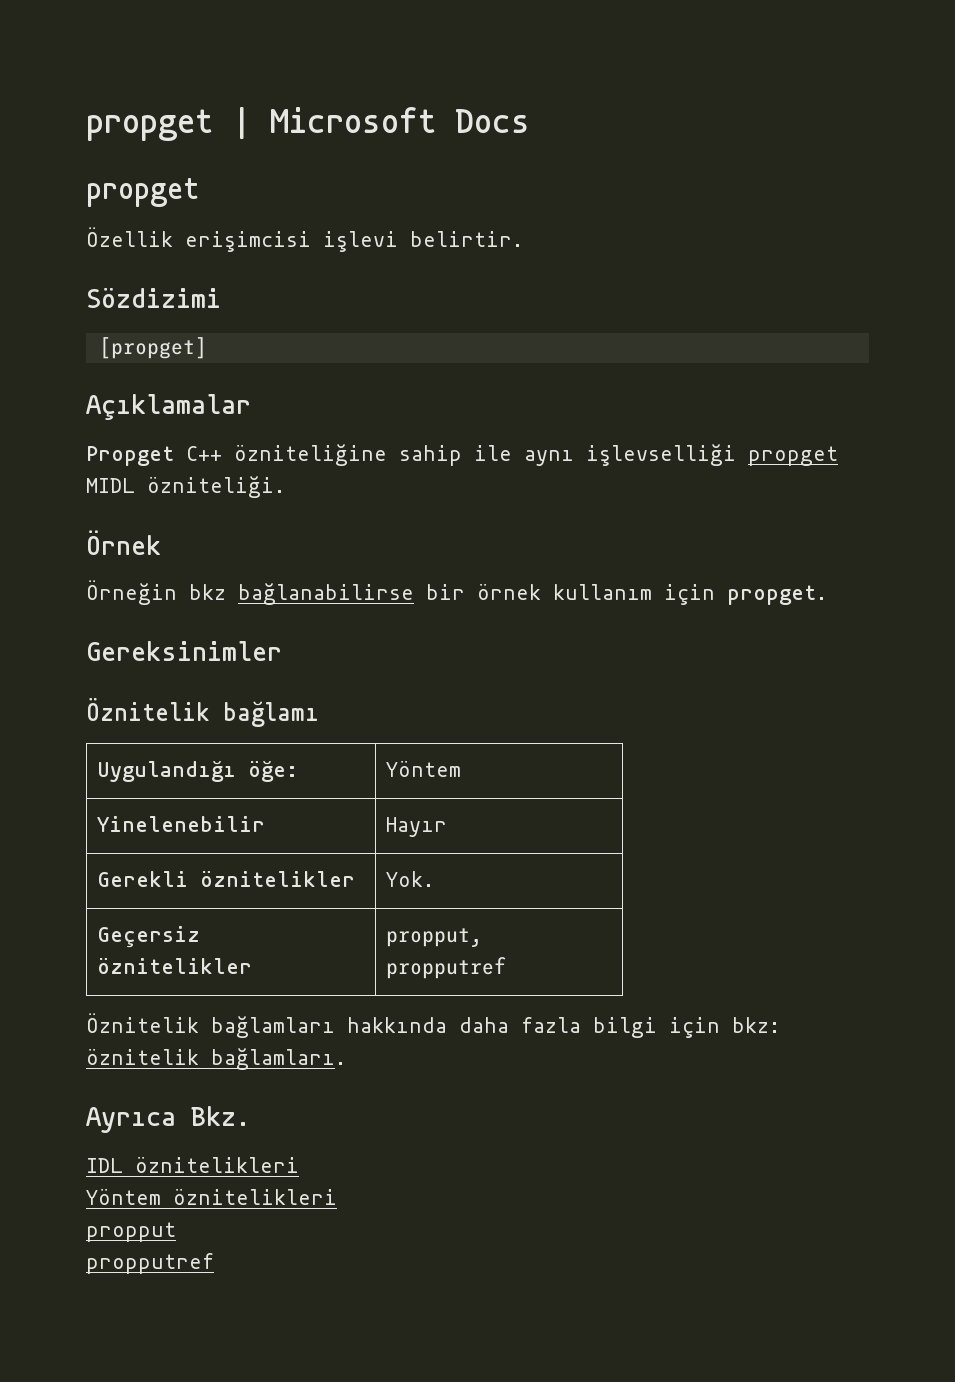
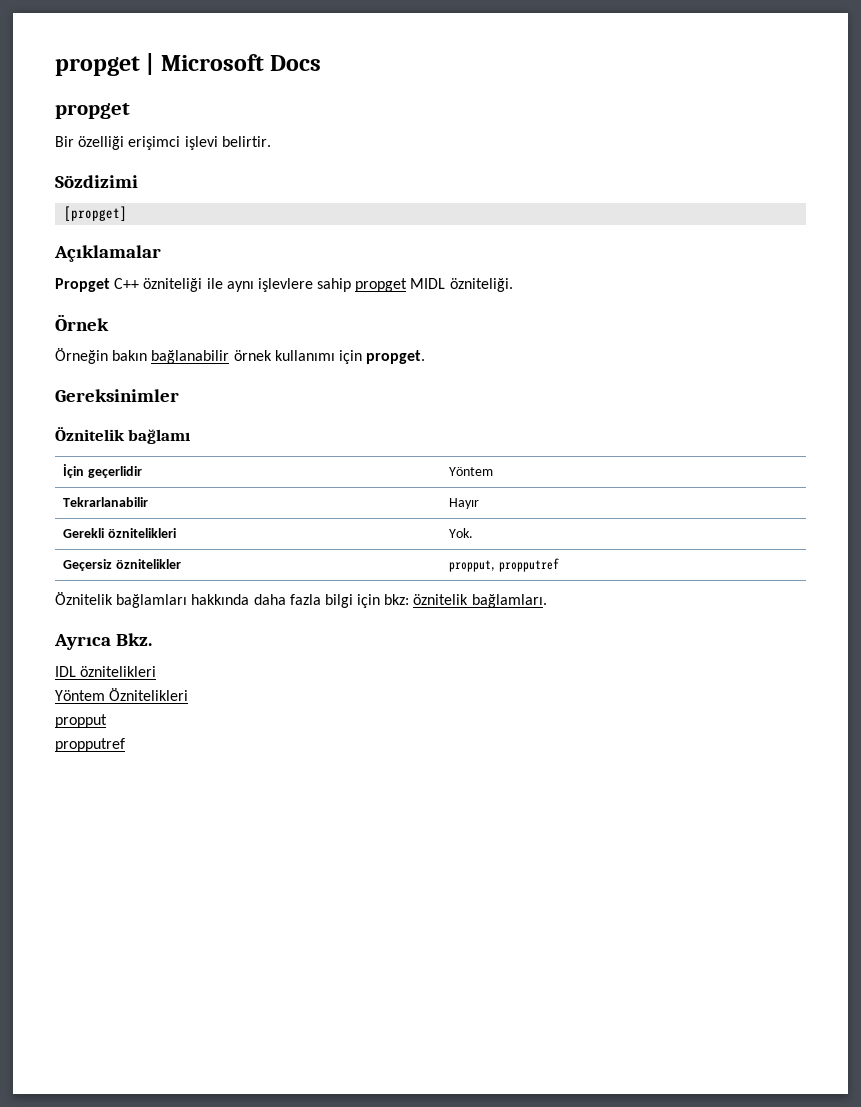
[86,227,311,252] Özellik erişimcisi -> [55,136,181,150] Bir özelliği erişimci
[234,444,736,466] özniteliğine sahip ile aynı işlevselliği -> [143,278,352,292] özniteliği ile aynı işlevlere sahip
[189,583,652,605] bkz bağlanabilirse bir örnek kullanım -> [112,350,335,364] bakın bağlanabilir örnek kullanımı
[97,760,299,782] Uygulandığı öğe: -> [63,464,142,478] İçin geçerlidir
[97,816,266,832] Yinelenebilir -> [63,497,149,507] Tekrarlanabilir
[200,871,356,887] öznitelikler -> [107,528,176,538] öznitelikleri
[173,1189,337,1205] öznitelikleri -> [109,688,189,701] Öznitelikleri

